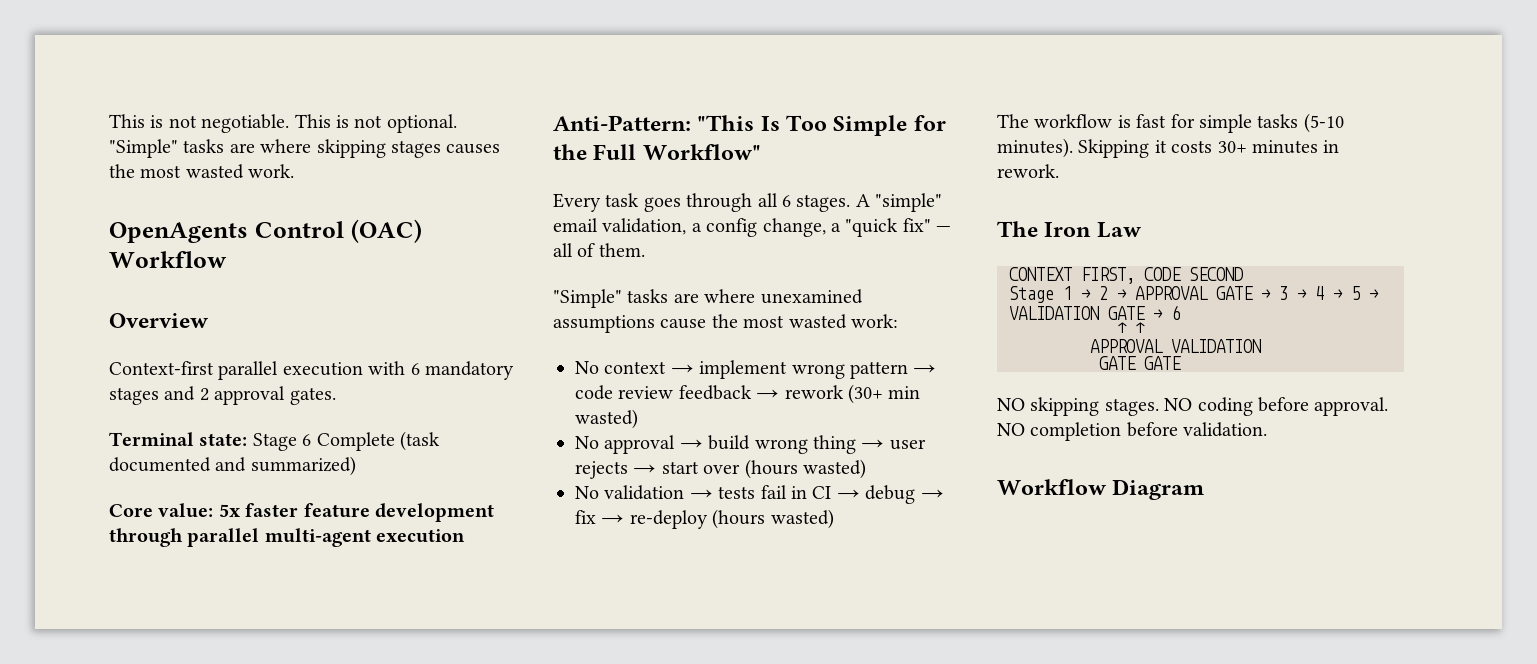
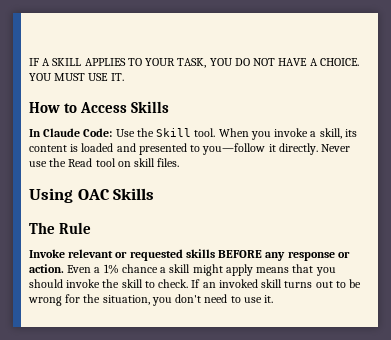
[109,114,457,133] [109,139,501,158] [109,164,295,179] [109,219,422,243] [109,251,227,268] [109,313,209,328] [109,361,514,380] [109,386,336,405] [109,431,440,451] [109,456,356,476] [109,503,494,522] [109,528,466,547] [553,115,946,136] [553,144,761,160] [553,193,943,212] [553,218,952,237] [553,243,645,257] [553,289,863,308] [553,314,898,333] [575,360,937,379] [575,384,921,404] [575,409,638,429] [575,435,926,454] [575,459,866,479] [575,485,944,504] [575,509,834,529] [997,113,1344,133] [997,138,1340,158] [997,164,1059,178] [997,221,1142,238] [1009,267,1243,284] [1009,286,1379,303] [1009,305,1180,320] [1117,322,1145,334] [1090,339,1261,353] [1099,356,1181,370] [997,397,1389,416] [997,422,1268,441] [997,479,1205,500] This is not negotiable. This is not optional. "Simple" tasks are where skipping stages causes the most wasted work. // OpenAgents Control (OAC) Workflow // Overview // Context-first parallel execution with 6 mandatory stages and 2 approval gates. // Terminal state: Stage 6 Complete (task documented and summarized) // Core value: 5x faster feature development through parallel multi-agent execution // Anti-Pattern: "This Is Too Simple for the Full Workflow" // Every task goes through all 6 stages. A "simple" email validation, a config change, a "quick fix" — all of them. // "Simple" tasks are where unexamined assumptions cause the most wasted work: // No context → implement wrong pattern → code review feedback → rework (30+ min wasted) // No approval → build wrong thing → user rejects → start over (hours wasted) // No validation → tests fail in CI → debug → fix → re-deploy (hours wasted) // The workflow is fast for simple tasks (5-10 minutes). Skipping it costs 30+ minutes in rework. // The Iron Law // CONTEXT FIRST, CODE SECOND // Stage 1 → 2 → APPROVAL GATE → 3 → 4 → 5 → VALIDATION GATE → 6 // ↑ ↑ // APPROVAL VALIDATION // GATE GATE // NO skipping stages. NO coding before approval. NO completion before validation. // Workflow Diagram -> [29,58,359,68] [29,73,124,81] [29,101,170,113] [29,128,357,140] [29,143,351,155] [29,158,180,167] [29,188,155,203] [29,222,92,234] [29,249,350,261] [29,264,336,276] [29,279,362,288] [28,294,274,306] IF A SKILL APPLIES TO YOUR TASK, YOU DO NOT HAVE A CHOICE. YOU MUST USE IT. // How to Access Skills // In Claude Code: Use the Skill tool. When you invoke a skill, its content is loaded and presented to you—follow it directly. Never use the Read tool on skill files. // Using OAC Skills // The Rule // Invoke relevant or requested skills BEFORE any response or action. Even a 1% chance a skill might apply means that you should invoke the skill to check. If an invoked skill turns out to be wrong for the situation, you don't need to use it.

